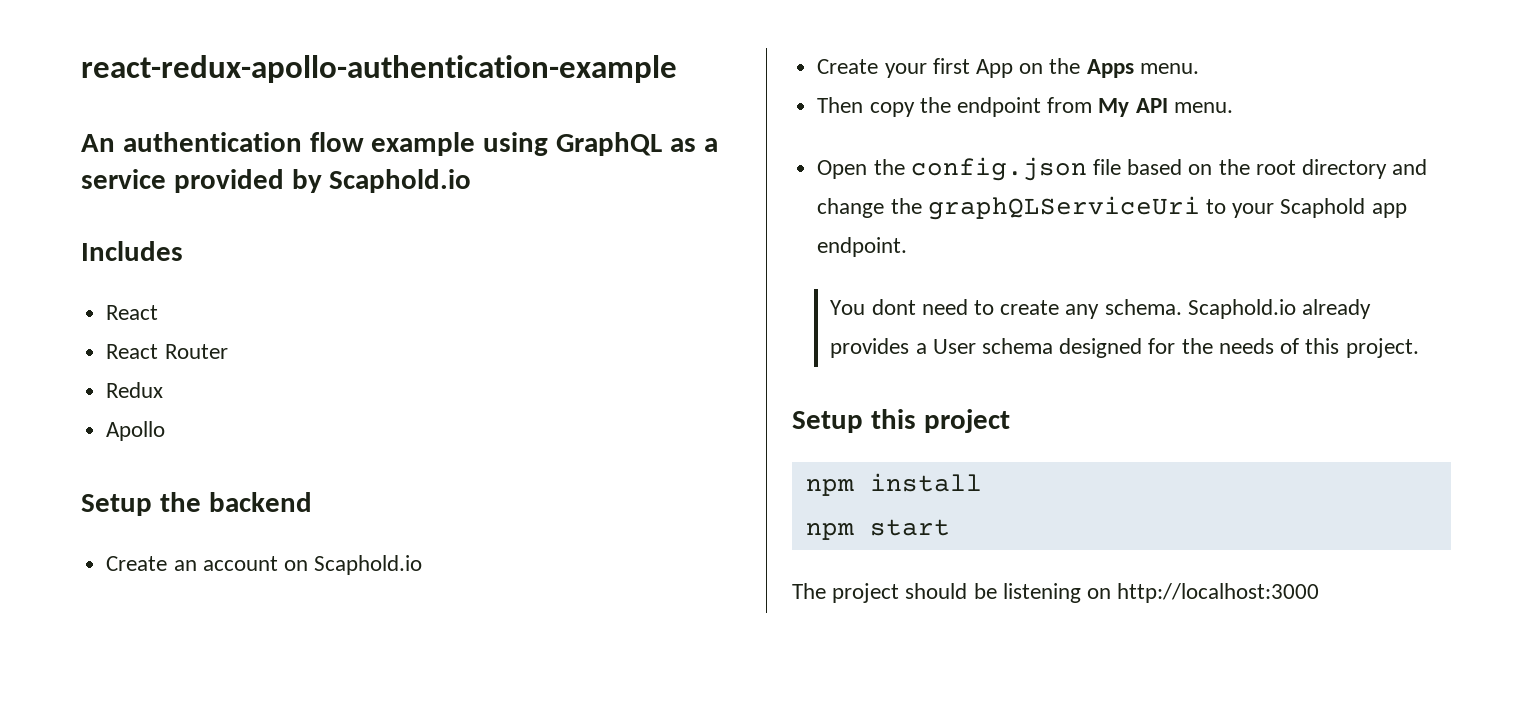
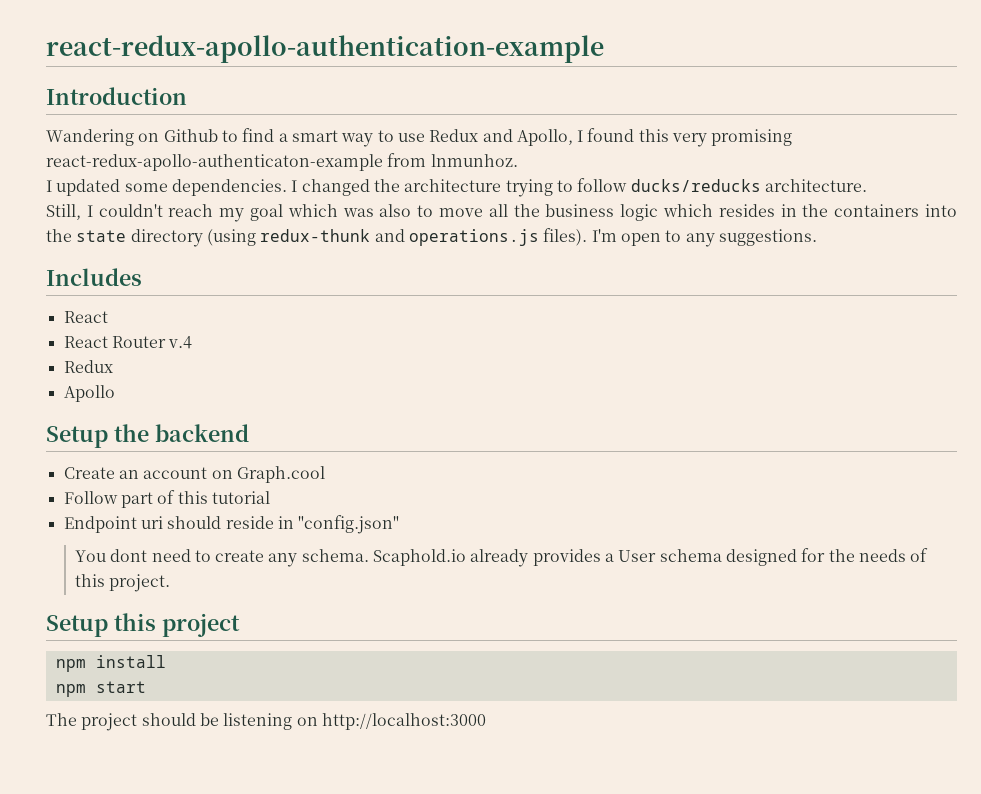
[81,132,718,156] [81,169,472,193] An authentication flow example using GraphQL as a service provided by Scaphold.io -> [46,87,187,105] [46,128,793,147] [46,153,518,171] [46,178,867,197] [46,204,957,222] [46,228,817,247] Introduction // Wandering on Github to find a smart way to use Redux and Apollo, I found this very promising react-redux-apollo-authenticaton-example from lnmunhoz. // I updated some dependencies. I changed the architecture trying to follow ducks/reducks architecture. // Still, I couldn't reach my goal which was also to move all the business logic which resides in the containers into the state directory (using redux-thunk and operations.js files). I'm open to any suggestions.
(228, 351) none -> [168,336,193,349] v.4
[314,555,423,575] [817,58,1199,78] [817,97,1233,117] [817,157,1428,181] [817,196,1407,220] [817,237,908,257] Scaphold.io // Create your first App on the Apps menu. // Then copy the endpoint from My API menu. // Open the config.json file based on the root directory and change the graphQLServiceUri to your Scaphold app endpoint. -> [236,466,325,483] [63,490,270,508] [63,515,400,534] Graph.cool // Follow part of this tutorial // Endpoint uri should reside in "config.json"

